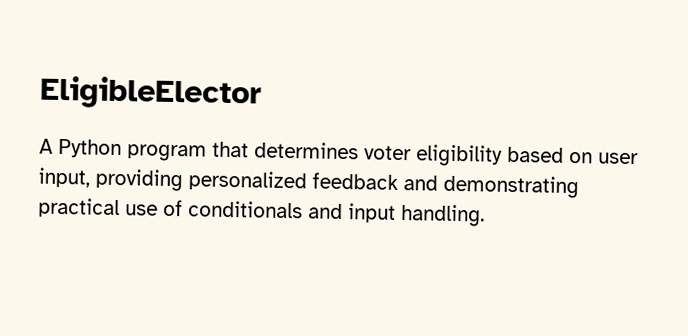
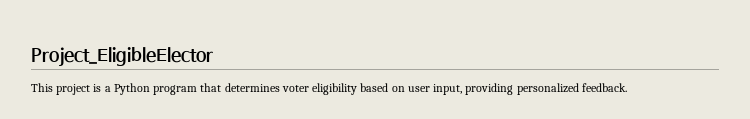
[40,75,262,111] [39,138,53,154] EligibleElector // A -> [31,47,213,67] [31,83,111,95] Project_EligibleElector // This project is a
[312,172,579,199] [38,197,485,227] feedback and demonstrating practical use of conditionals and input handling. -> [581,83,627,92] feedback.

